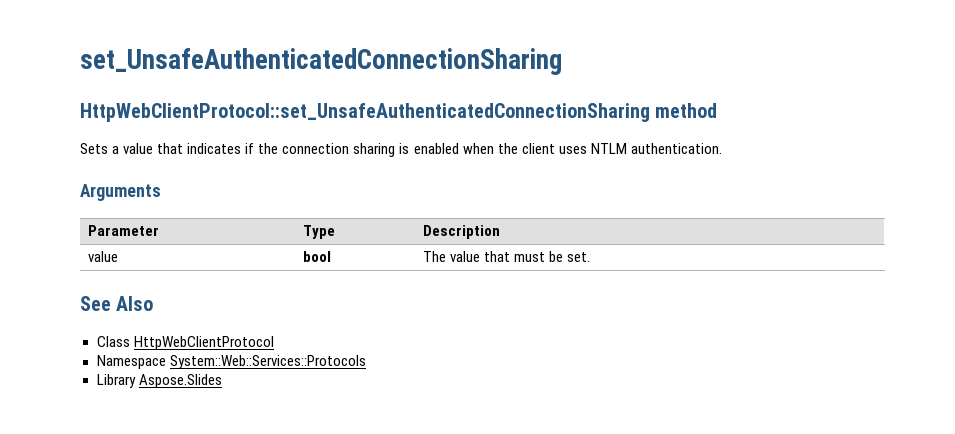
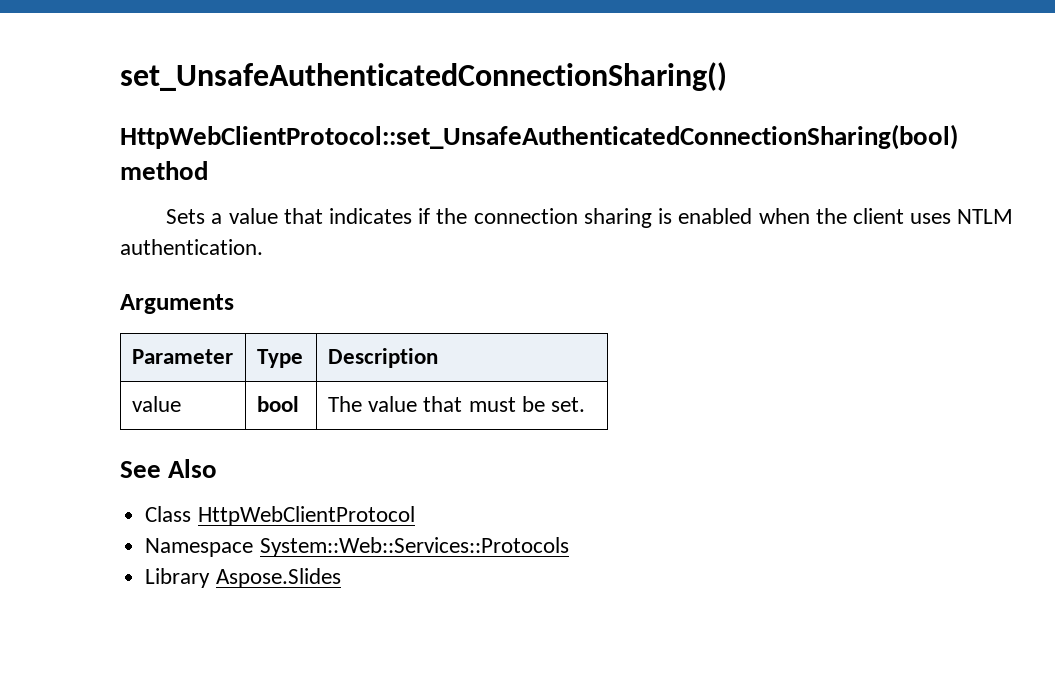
[80,48,562,75] [80,103,650,122] set_UnsafeAuthenticatedConnectionSharing // HttpWebClientProtocol::set_UnsafeAuthenticatedConnectionSharing -> [120,62,727,91] [120,124,958,150] set_UnsafeAuthenticatedConnectionSharing() // HttpWebClientProtocol::set_UnsafeAuthenticatedConnectionSharing(bool)

